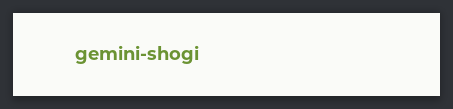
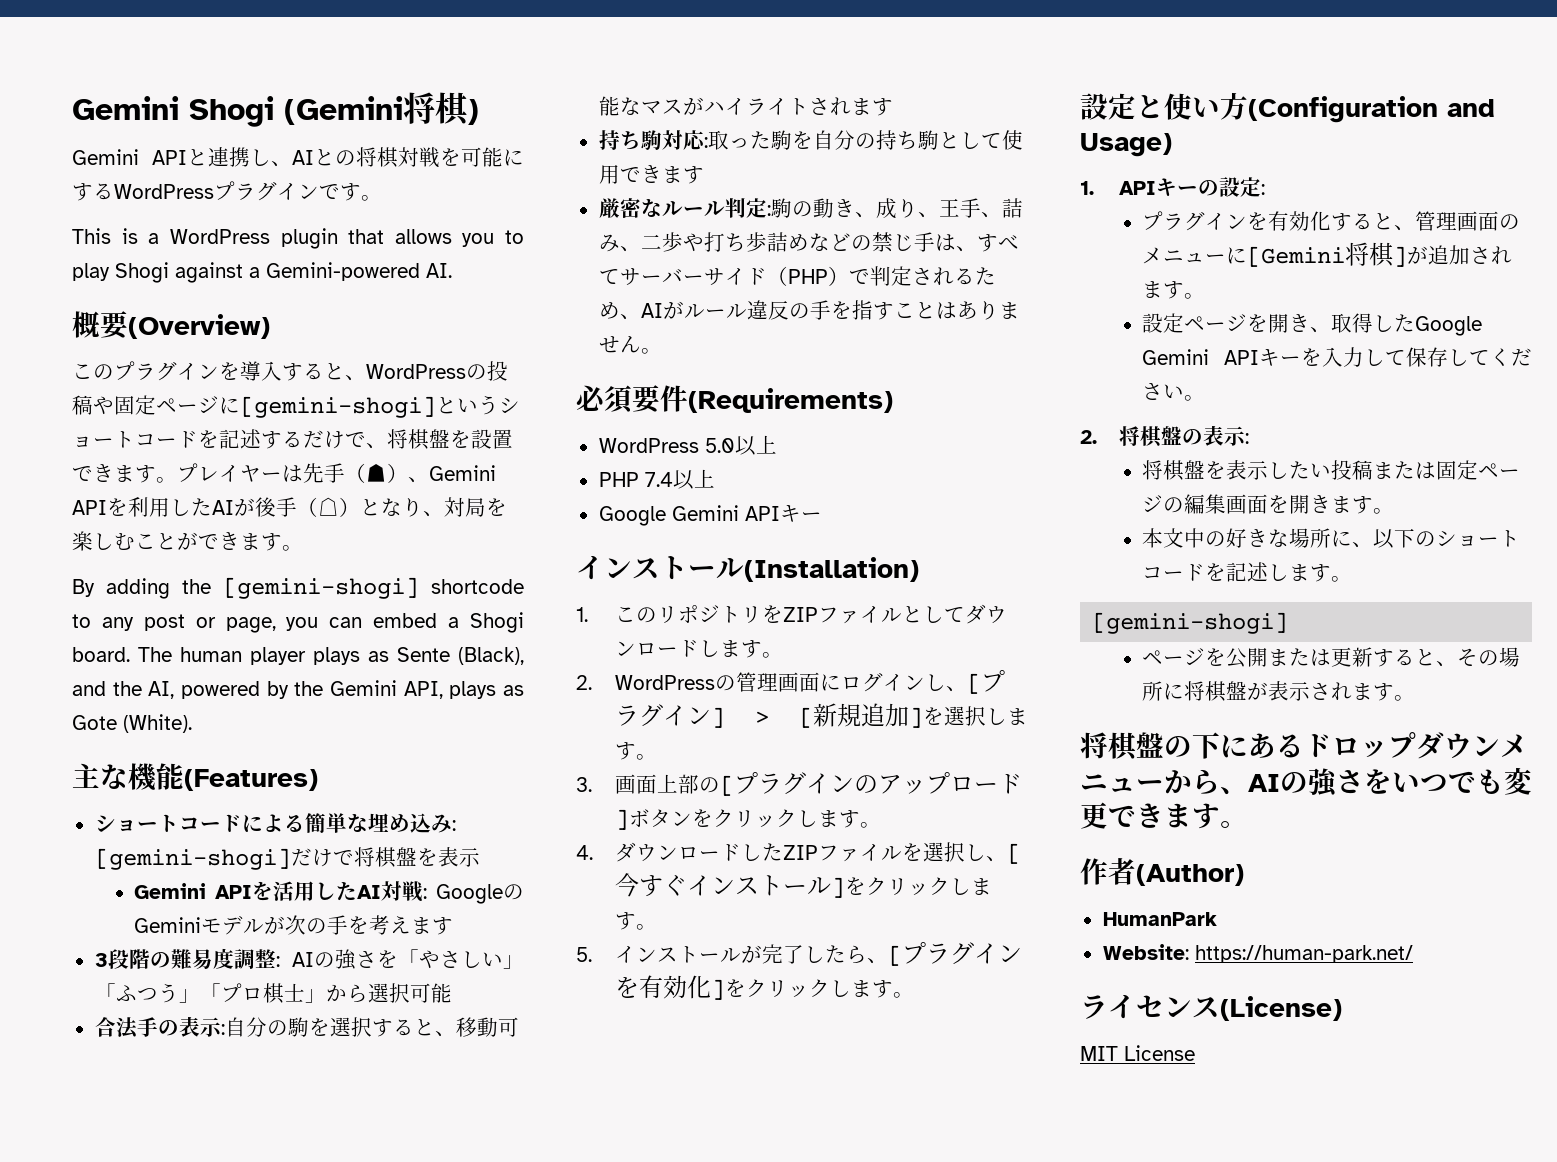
[75,45,199,64] gemini-shogi -> [72,92,479,127] [72,147,524,168] [72,181,382,201] [72,228,524,249] [72,262,452,283] [72,311,270,339] [72,361,508,381] [72,395,520,418] [72,429,513,450] [72,463,496,483] [72,497,507,517] [72,531,303,551] [72,577,524,599] [72,612,524,633] [72,647,524,665] [72,680,524,699] [72,714,192,733] [72,763,318,791] [94,813,456,833] [94,847,480,870] [133,881,524,904] [133,915,453,935] [94,948,524,970] [94,983,452,1004] [94,1016,519,1039] [598,96,893,116] [598,130,1023,150] [598,165,704,184] [598,198,1023,219] [598,232,1019,252] [598,266,996,286] [598,300,1020,320] [598,335,662,354] [576,385,893,413] [598,435,777,456] [598,469,715,490] [598,505,822,526] [576,555,919,582] [576,604,1008,624] [615,640,784,658] [576,670,1006,694] [615,703,1028,728] [615,742,658,760] [576,772,1023,796] [615,809,882,830] [576,842,1022,864] [615,873,993,898] [615,912,658,930] [576,942,1023,966] [615,975,915,1000] [1080,92,1495,123] [1080,133,1172,157] [1080,177,1266,197] [1141,211,1520,231] [1141,242,1512,267] [1141,281,1205,299] [1141,313,1482,336] [1141,347,1532,367] [1141,383,1205,401] [1080,425,1250,448] [1141,460,1520,481] [1141,494,1394,514] [1141,528,1520,549] [1141,562,1352,582] [1092,612,1289,634] [1141,647,1520,668] [1141,681,1415,702] [1080,732,1528,761] [1080,767,1533,797] [1080,802,1248,829] [1080,858,1244,886] [1102,912,1217,926] [1102,944,1413,963] [1080,994,1342,1021] [1080,1045,1195,1061] Gemini Shogi (Gemini将棋) // Gemini APIと連携し、AIとの将棋対戦を可能にするWordPressプラグインです。 // This is a WordPress plugin that allows you to play Shogi against a Gemini-powered AI. // 概要(Overview) // このプラグインを導入すると、WordPressの投稿や固定ページに[gemini-shogi]というショートコードを記述するだけで、将棋盤を設置できます。プレイヤーは先手（☗）、Gemini APIを利用したAIが後手（☖）となり、対局を楽しむことができます。 // By adding the [gemini-shogi] shortcode to any post or page, you can embed a Shogi board. The human player plays as Sente (Black), and the AI, powered by the Gemini API, plays as Gote (White). // 主な機能(Features) // ショートコードによる簡単な埋め込み: [gemini-shogi]だけで将棋盤を表示 // Gemini APIを活用したAI対戦: GoogleのGeminiモデルが次の手を考えます // 3段階の難易度調整: AIの強さを「やさしい」「ふつう」「プロ棋士」から選択可能 // 合法手の表示:自分の駒を選択すると、移動可能なマスがハイライトされます // 持ち駒対応:取った駒を自分の持ち駒として使用できます // 厳密なルール判定:駒の動き、成り、王手、詰み、二歩や打ち歩詰めなどの禁じ手は、すべてサーバーサイド（PHP）で判定されるため、AIがルール違反の手を指すことはありません。 // 必須要件(Requirements) // WordPress 5.0以上 // PHP 7.4以上 // Google Gemini APIキー // インストール(Installation) // 1.このリポジトリをZIPファイルとしてダウンロードします。 // 2. WordPressの管理画面にログインし、[プラグイン] > [新規追加]を選択します。 // 3.画面上部の[プラグインのアップロード]ボタンをクリックします。 // 4.ダウンロードしたZIPファイルを選択し、[今すぐインストール]をクリックします。 // 5.インストールが完了したら、[プラグインを有効化]をクリックします。 // 設定と使い方(Configuration and Usage) // 1. APIキーの設定: // プラグインを有効化すると、管理画面のメニューに[Gemini将棋]が追加されます。 // 設定ページを開き、取得したGoogle Gemini APIキーを入力して保存してください。 // 2.将棋盤の表示: // 将棋盤を表示したい投稿または固定ページの編集画面を開きます。 // 本文中の好きな場所に、以下のショートコードを記述します。 // [gemini-shogi] // ページを公開または更新すると、その場所に将棋盤が表示されます。 // 将棋盤の下にあるドロップダウンメニューから、AIの強さをいつでも変更できます。 // 作者(Author) // HumanPark // Website: https://human-park.net/ // ライセンス(License) // MIT License

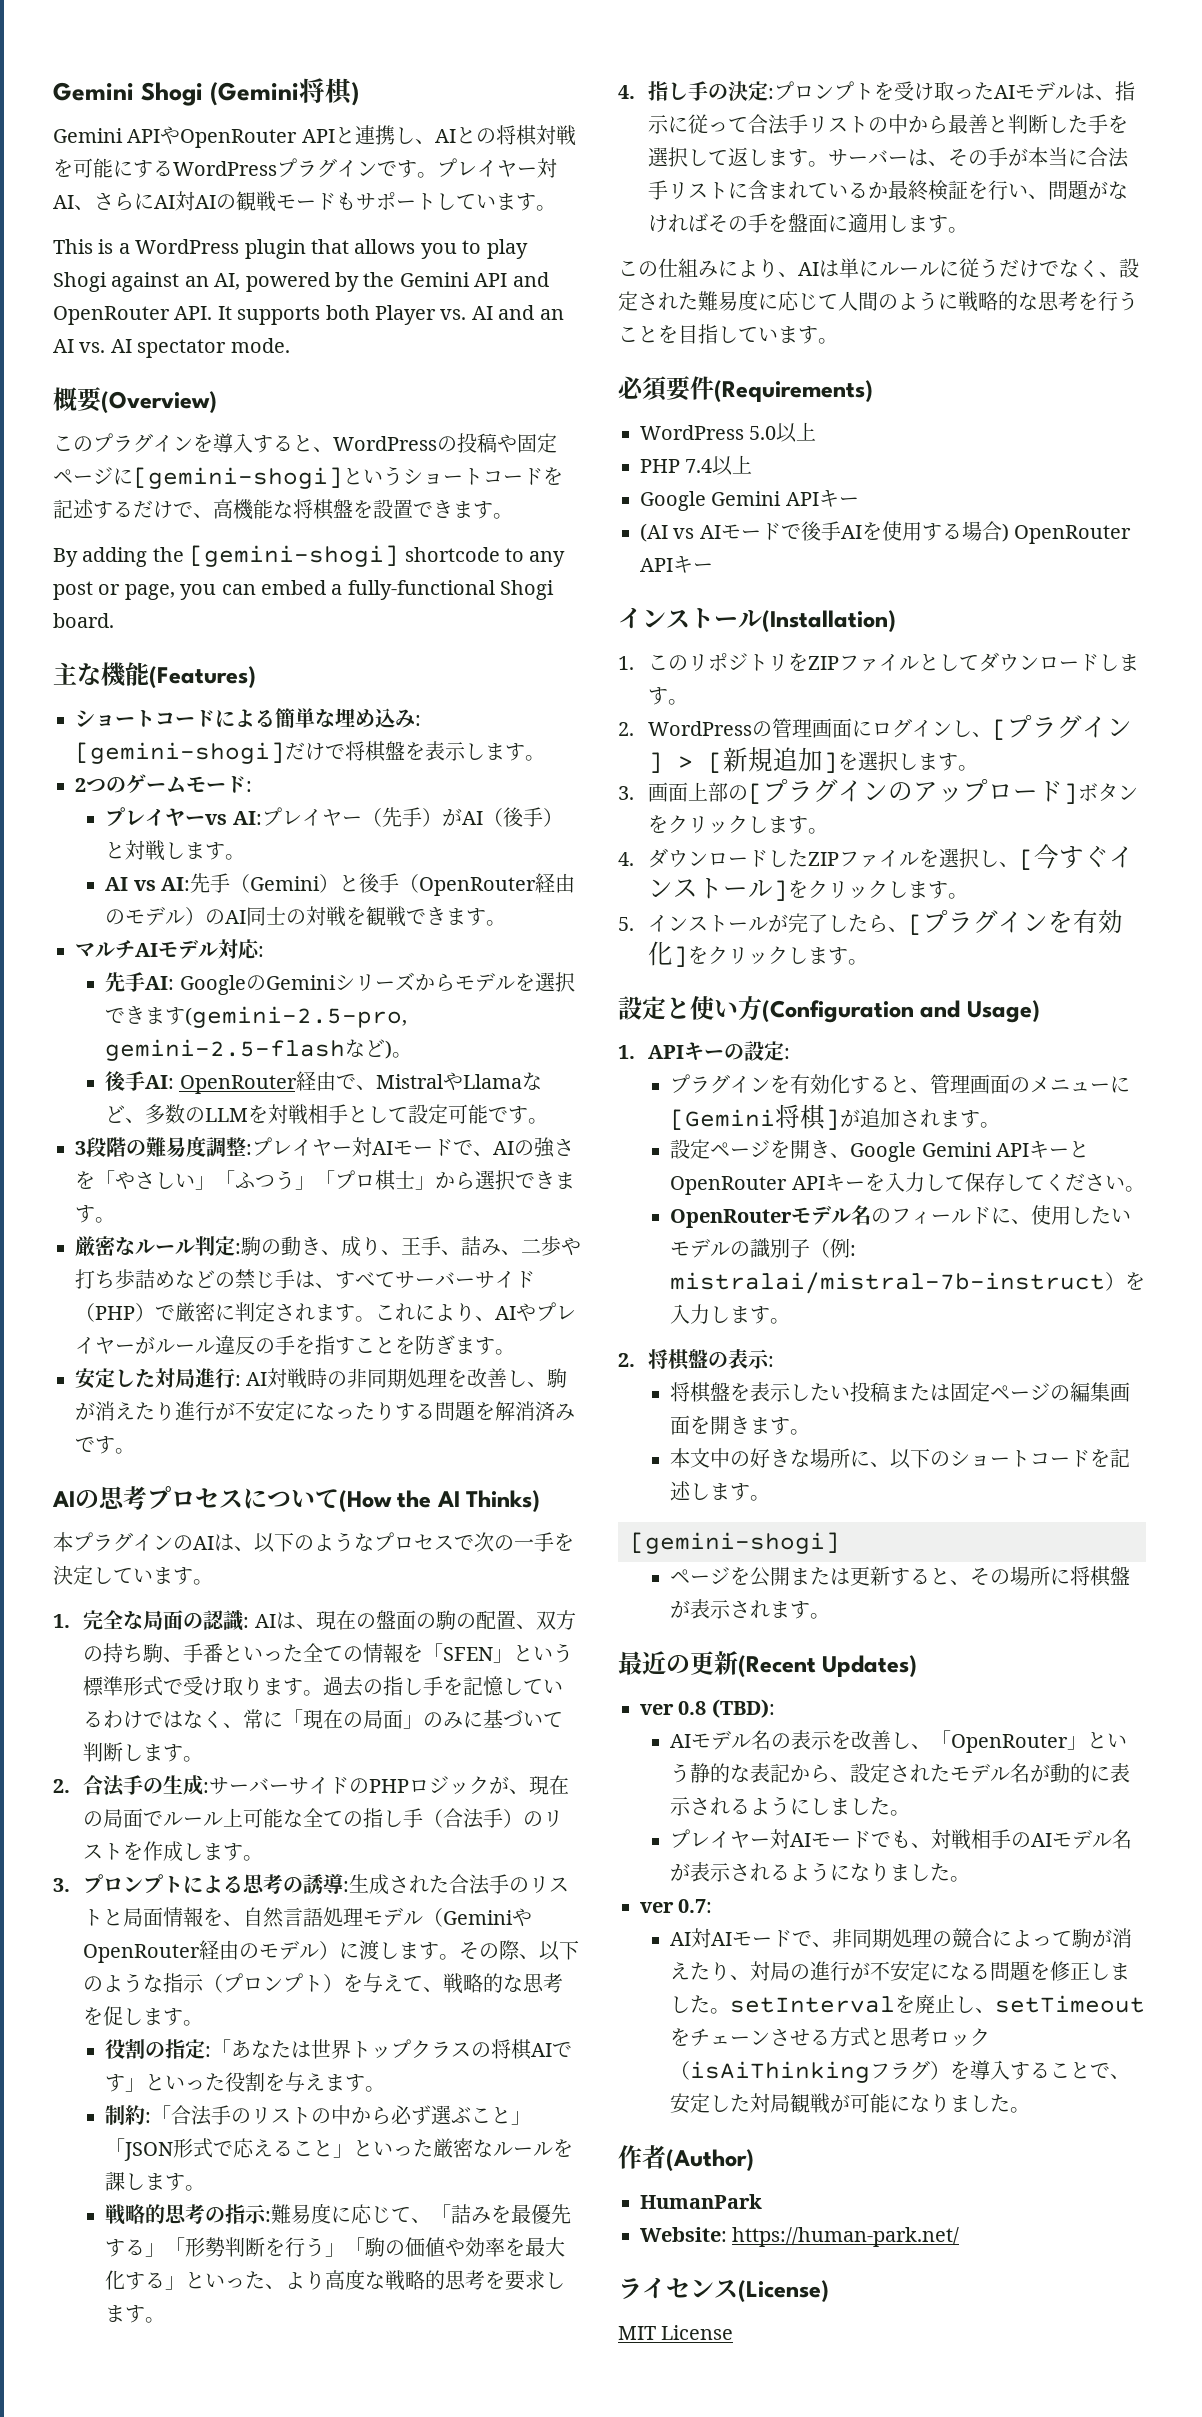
(187, 157) none -> [160,126,335,148] やOpenRouter API
(382, 198) none -> [437,158,557,178] [53,191,556,212] プレイヤー対AI、さらにAI対AIの観戦モードもサポートしています。
[249,262,452,281] a Gemini-powered AI. -> [184,272,549,292] [53,305,564,325] [53,338,290,358] an AI, powered by the Gemini API and OpenRouter API. It supports both Player vs. AI and an AI vs. AI spectator mode.
(387, 446) none -> [213,499,293,520] 高機能な
[177,463,496,483] [72,497,507,517] [72,531,303,551] プレイヤーは先手（☗）、Gemini APIを利用したAIが後手（☖）となり、対局を楽しむことができます。 -> (513, 516) none
(460, 622) none -> [347,580,495,600] fully-functional
[138,647,524,665] [72,680,524,699] [72,714,192,733] The human player plays as Sente (Black), and the AI, powered by the Gemini API, plays as Gote (White). -> (114, 620) none
[133,881,427,902] // Gemini APIを活用したAI対戦: -> [465,743,545,761] [75,774,252,794] [105,807,563,827] [105,840,246,861] [105,873,575,896] [105,906,507,927] [75,939,264,959] [105,972,175,992] します。 // 2つのゲームモード: // プレイヤーvs AI:プレイヤー（先手）がAI（後手）と対戦します。 // AI vs AI:先手（Gemini）と後手（OpenRouter経由のモデル）のAI同士の対戦を観戦できます。 // マルチAIモデル対応: // 先手AI:
[200,915,453,935] モデルが次の手を考えます -> [334,972,575,992] [105,1006,408,1028] [105,1039,413,1061] [105,1071,542,1094] [105,1104,549,1125] シリーズからモデルを選択できます(gemini-2.5-pro, gemini-2.5-flashなど)。 // 後手AI: OpenRouter経由で、MistralやLlamaなど、多数のLLMを対戦相手として設定可能です。
(280, 961) none -> [252,1137,493,1157] プレイヤー対AIモードで、
[409,983,452,1003] [94,1016,519,1039] [598,96,893,116] [598,130,1023,150] [598,165,704,184] 可能 // 合法手の表示:自分の駒を選択すると、移動可能なマスがハイライトされます // 持ち駒対応:取った駒を自分の持ち駒として使用できます -> [515,1171,575,1189] [75,1205,115,1223] できます。
(870, 276) none -> [175,1302,235,1322] 厳密に
[953,267,996,285] [598,302,663,320] るため、AI -> [315,1302,576,1322] [75,1337,135,1354] ます。これにより、AIやプレイヤー
[935,301,1020,320] [598,335,641,353] はありません -> [395,1335,515,1355] [75,1368,568,1389] [75,1401,575,1422] [75,1436,135,1454] [52,1486,541,1512] [53,1532,574,1553] [53,1565,213,1585] [53,1610,576,1631] [83,1643,574,1663] [83,1676,564,1697] [83,1709,564,1729] [83,1742,204,1762] [53,1775,570,1797] [83,1808,564,1829] [83,1841,264,1862] [53,1874,570,1895] [83,1907,533,1928] [83,1940,580,1963] [83,1973,564,1994] [83,2006,204,2026] [105,2039,573,2060] [105,2072,386,2092] [105,2105,532,2126] [105,2138,574,2161] [105,2171,206,2191] [105,2203,572,2225] [105,2237,566,2257] [105,2269,566,2291] [105,2305,166,2323] [618,81,1136,101] [648,114,1129,135] [648,147,1130,168] [648,180,1129,201] [648,213,969,233] [618,258,1139,278] [618,290,1138,312] [618,324,818,344] を防ぎます。 // 安定した対局進行: AI対戦時の非同期処理を改善し、駒が消えたり進行が不安定になったりする問題を解消済みです。 // AIの思考プロセスについて(How the AI Thinks) // 本プラグインのAIは、以下のようなプロセスで次の一手を決定しています。 // 1.完全な局面の認識: AIは、現在の盤面の駒の配置、双方の持ち駒、手番といった全ての情報を「SFEN」という標準形式で受け取ります。過去の指し手を記憶しているわけではなく、常に「現在の局面」のみに基づいて判断します。 // 2.合法手の生成:サーバーサイドのPHPロジックが、現在の局面でルール上可能な全ての指し手（合法手）のリストを作成します。 // 3.プロンプトによる思考の誘導:生成された合法手のリストと局面情報を、自然言語処理モデル（GeminiやOpenRouter経由のモデル）に渡します。その際、以下のような指示（プロンプト）を与えて、戦略的な思考を促します。 // 役割の指定:「あなたは世界トップクラスの将棋AIです」といった役割を与えます。 // 制約:「合法手のリストの中から必ず選ぶこと」「JSON形式で応えること」といった厳密なルールを課します。 // 戦略的思考の指示:難易度に応じて、「詰みを最優先する」「形勢判断を行う」「駒の価値や効率を最大化する」といった、より高度な戦略的思考を要求します。 // 4.指し手の決定:プロンプトを受け取ったAIモデルは、指示に従って合法手リストの中から最善と判断した手を選択して返します。サーバーは、その手が本当に合法手リストに含まれているか最終検証を行い、問題がなければその手を盤面に適用します。 // この仕組みにより、AIは単にルールに従うだけでなく、設定された難易度に応じて人間のように戦略的な思考を行うことを目指しています
(822, 516) none -> [640,521,1132,544] [640,556,713,573] // (AI vs AIモードで後手AIを使用する場合) OpenRouter APIキー
[1330,313,1482,336] [1141,349,1301,366] 取得したGoogle Gemini APIキー -> [850,1141,1089,1162] [670,1174,865,1195] Google Gemini APIキーとOpenRouter APIキー
(1205, 398) none -> [670,1205,1132,1228] [670,1238,857,1258] [670,1272,1146,1294] [670,1304,791,1324] // OpenRouterモデル名のフィールドに、使用したいモデルの識別子（例: mistralai/mistral-7b-instruct）を入力します。
[1080,732,1528,761] [1080,767,1533,797] [1080,802,1220,829] 将棋盤の下にあるドロップダウンメニューから、AIの強さをいつでも変更できます -> [618,1651,918,1677] [640,1699,775,1718] [670,1730,1128,1753] [670,1763,1131,1783] [670,1796,911,1816] [670,1829,1133,1850] [670,1862,971,1882] [640,1899,713,1913] [670,1928,1133,1948] [670,1961,1131,1982] [670,1994,1146,2014] [670,2027,991,2047] [670,2060,1131,2083] [670,2093,1011,2114] 最近の更新(Recent Updates) // ver 0.8 (TBD): // AIモデル名の表示を改善し、「OpenRouter」という静的な表記から、設定されたモデル名が動的に表示されるようにしました。 // プレイヤー対AIモードでも、対戦相手のAIモデル名が表示されるようになりました。 // ver 0.7: // AI対AIモードで、非同期処理の競合によって駒が消えたり、対局の進行が不安定になる問題を修正しました。setIntervalを廃止し、setTimeoutをチェーンさせる方式と思考ロック（isAiThinkingフラグ）を導入することで、安定した対局観戦が可能になりました

